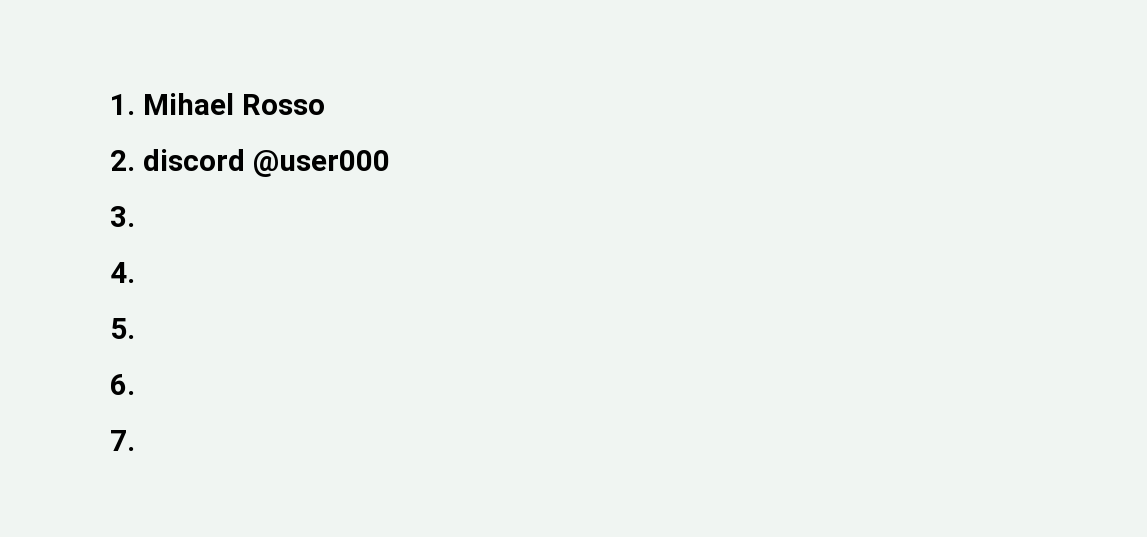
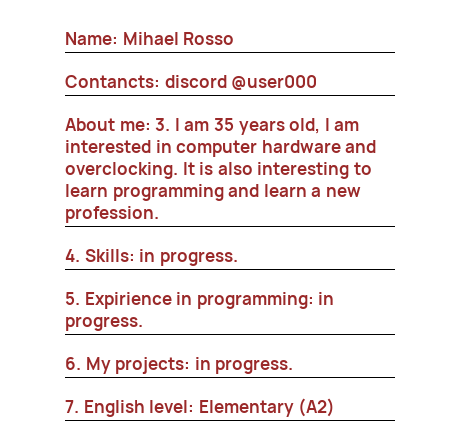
[110,94,135,115] 1. -> [65,32,118,45] Name:
[110,150,135,171] 2. -> [65,75,160,88] Contancts:
(390, 163) none -> [65,118,151,131] About me:
[110,262,135,283] [110,318,135,339] [110,374,135,395] [110,430,135,451] // 4. // 5. // 6. // 7. -> [174,118,360,135] [65,140,377,157] [65,162,372,179] [65,184,361,201] [65,206,159,223] [65,249,238,266] [65,292,335,309] [65,316,143,331] [65,357,294,374] [65,398,336,417] I am 35 years old, I am interested in computer hardware and overclocking. It is also interesting to learn programming and learn a new profession. // 4. Skills: in progress. // 5. Expirience in programming: in progress. // 6. My projects: in progress. // 7. English level: Elementary (A2)

